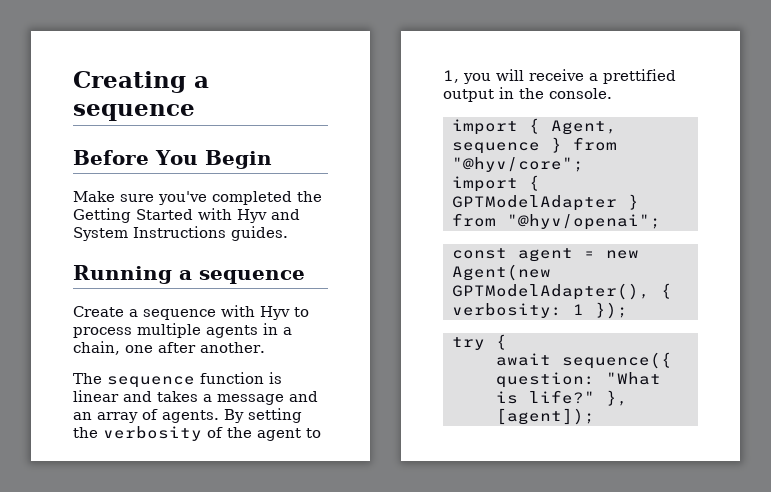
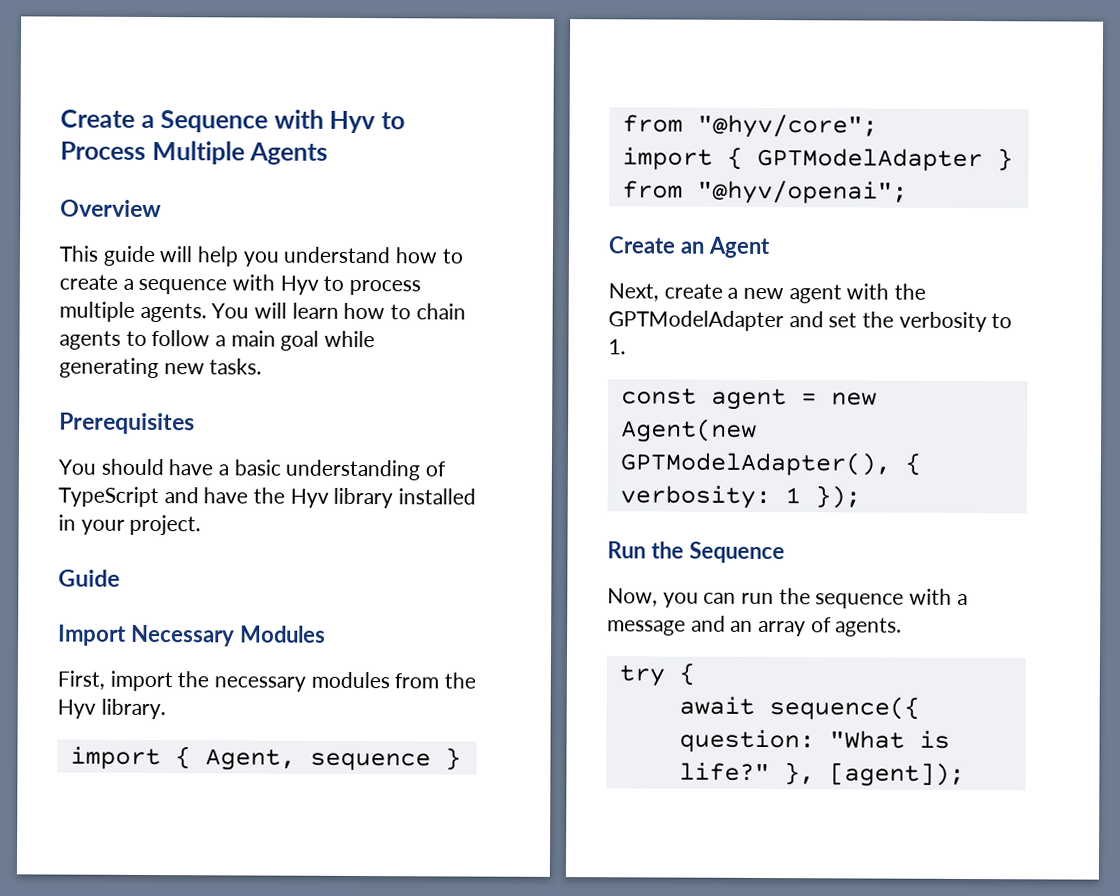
[73,71,209,93] [73,104,195,121] [73,150,272,169] [73,191,322,205] [73,208,300,223] [73,226,288,241] [73,265,305,284] [73,306,124,317] Creating a sequence // Before You Begin // Make sure you've completed the Getting Started with Hyv and System Instructions guides. // Running a sequence // Create -> [60,109,406,134] [60,141,329,165] [60,199,162,218] [59,245,463,267] [59,274,118,290] Create a Sequence with Hyv to Process Multiple Agents // Overview // This guide will help you understand how to create
[206,323,292,338] [73,341,265,355] [73,372,282,388] [73,390,318,405] [73,408,302,423] [73,426,321,441] [443,69,676,84] [443,87,612,102] agents in a chain, one after another. // The sequence function is linear and takes a message and an array of agents. By setting the verbosity of the agent to 1, you will receive a prettified output in the console. -> [139,302,466,323] [59,330,376,351] [59,357,263,379] [59,412,195,435] [58,458,447,481] [58,486,477,509] [58,514,202,536] [58,569,120,587] [58,624,326,647] [57,670,477,692] [57,698,166,720] agents. You will learn how to chain agents to follow a main goal while generating new tasks. // Prerequisites // You should have a basic understanding of TypeScript and have the Hyv library installed in your project. // Guide // Import Necessary Modules // First, import the necessary modules from the Hyv library.
(661, 222) none -> [608,236,771,259] [608,283,927,304] [608,310,1013,333] [608,339,626,355] // Create an Agent // Next, create a new agent with the GPTModelAdapter and set the verbosity to 1.
(628, 310) none -> [607,541,785,564] [607,588,968,609] [607,615,903,637] // Run the Sequence // Now, you can run the sequence with a message and an array of agents.

